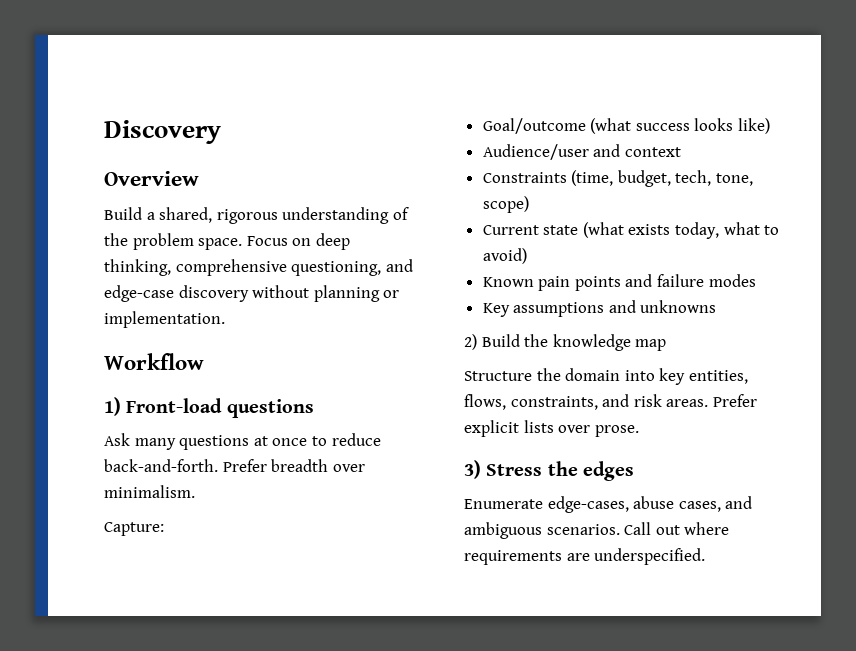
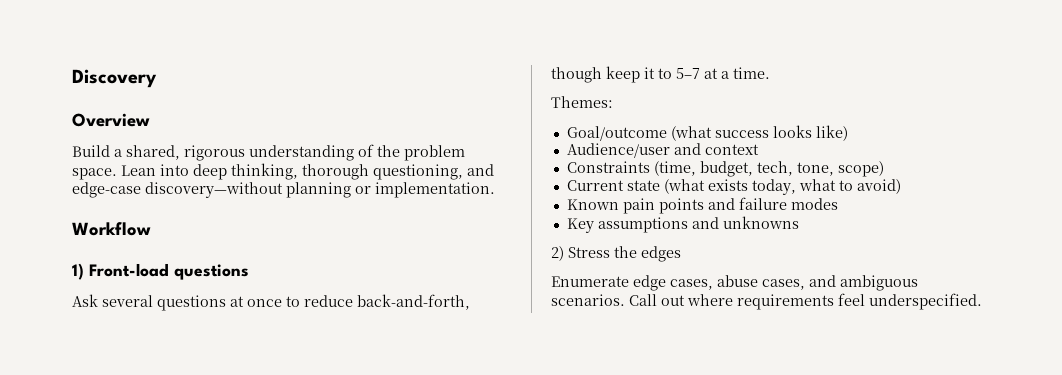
[246,236,312,246] Focus on -> [121,164,189,176] Lean into
[175,259,287,276] comprehensive -> [302,164,369,180] thorough
[178,285,310,302] discovery without -> [145,182,283,198] discovery—without
[134,438,176,450] many -> [102,295,153,307] several
[104,459,365,472] [104,485,195,498] [104,522,164,536] back-and-forth. Prefer breadth over minimalism. // Capture: -> [357,294,470,310] [551,66,770,83] [551,96,613,108] back-and-forth, though keep it to 5–7 at a time. // Themes:
[481,334,667,351] [464,368,748,385] [464,394,757,410] [464,420,639,437] [464,460,481,479] Build the knowledge map // Structure the domain into key entities, flows, constraints, and risk areas. Prefer explicit lists over prose. // 3) -> (564, 253) none
[547,496,629,513] edge-cases, -> [633,275,713,291] edge cases,
[566,553,590,561] are -> [838,293,865,306] feel

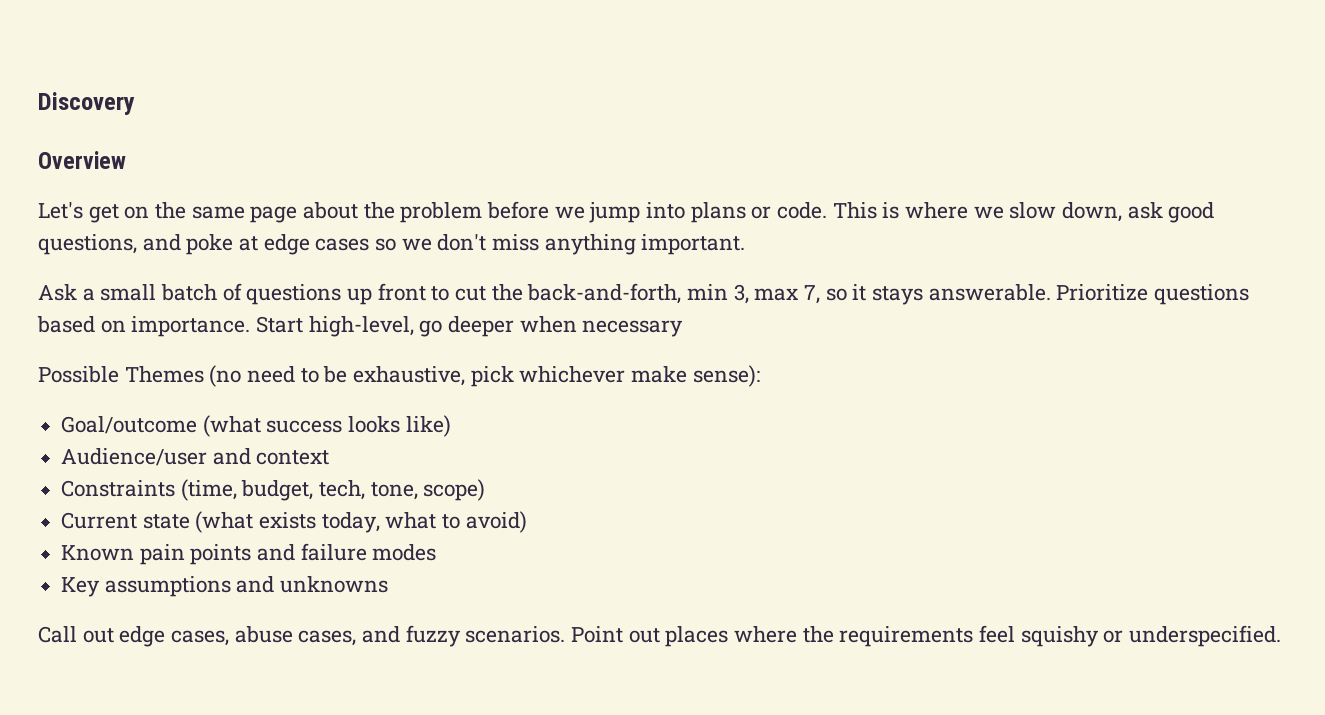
[72,144,465,161] [72,163,494,180] [72,182,495,198] [72,222,151,236] [72,263,249,280] [72,294,470,311] [551,66,770,83] [551,96,613,108] Build a shared, rigorous understanding of the problem space. Lean into deep thinking, thorough questioning, and edge-case discovery—without planning or implementation. // Workflow // 1) Front-load questions // Ask several questions at once to reduce back-and-forth, though keep it to 5–7 at a time. // Themes: -> [38,201,1215,223] [38,234,746,255] [38,283,1250,305] [37,316,684,337] [38,365,760,387] Let's get on the same page about the problem before we jump into plans or code. This is where we slow down, ask good questions, and poke at edge cases so we don't miss anything important. // Ask a small batch of questions up front to cut the back-and-forth, min 3, max 7, so it stays answerable. Prioritize questions based on importance. Start high-level, go deeper when necessary // Possible Themes (no need to be exhaustive, pick whichever make sense):
[551,246,681,262] [551,276,629,287] 2) Stress the edges // Enumerate -> [38,626,114,643] Call out
[840,275,918,291] [551,293,865,310] ambiguous scenarios. Call out where requirements feel -> [405,625,1124,647] fuzzy scenarios. Point out places where the requirements feel squishy or

